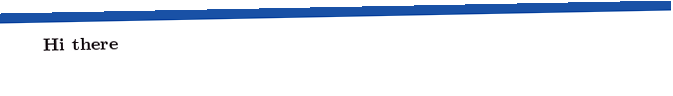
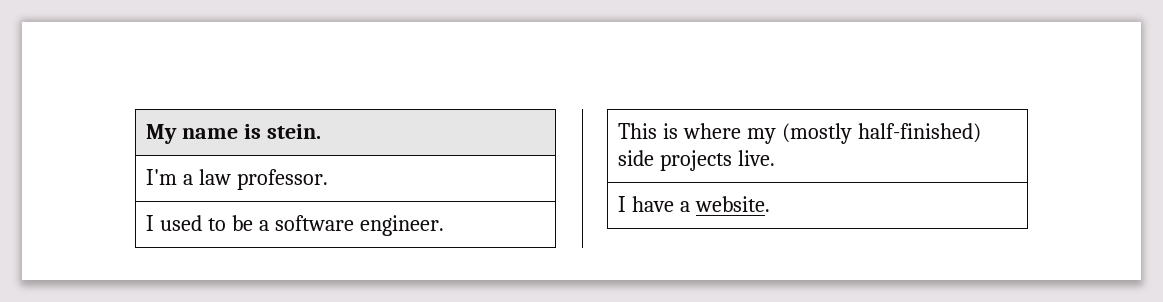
[42,37,118,51] Hi there -> [145,124,321,144] [145,169,328,190] [145,215,444,236] [617,123,981,144] [617,150,775,171] [617,196,770,212] My name is stein. // I'm a law professor. // I used to be a software engineer. // This is where my (mostly half-finished) side projects live. // I have a website.

